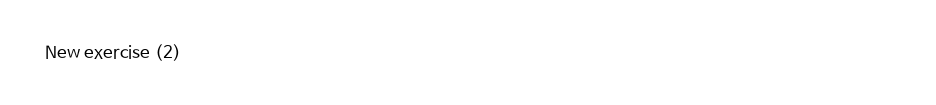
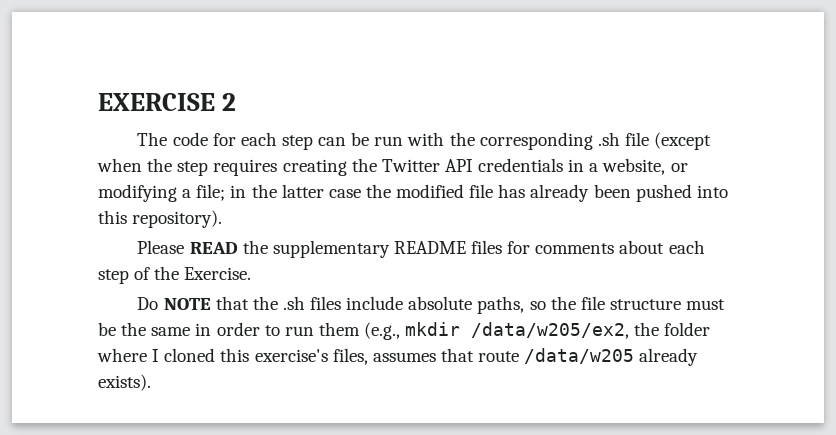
[45,44,181,61] New exercise (2) -> [98,93,237,111] [137,132,712,150] [97,158,688,176] [98,184,728,202] [98,210,223,228] [137,240,705,258] [98,266,252,284] [137,296,726,314] [98,322,711,340] [97,348,699,366] [98,374,151,391] EXERCISE 2 // The code for each step can be run with the corresponding .sh file (except when the step requires creating the Twitter API credentials in a website, or modifying a file; in the latter case the modified file has already been pushed into this repository). // Please READ the supplementary README files for comments about each step of the Exercise. // Do NOTE that the .sh files include absolute paths, so the file structure must be the same in order to run them (e.g., mkdir /data/w205/ex2, the folder where I cloned this exercise's files, assumes that route /data/w205 already exists).

